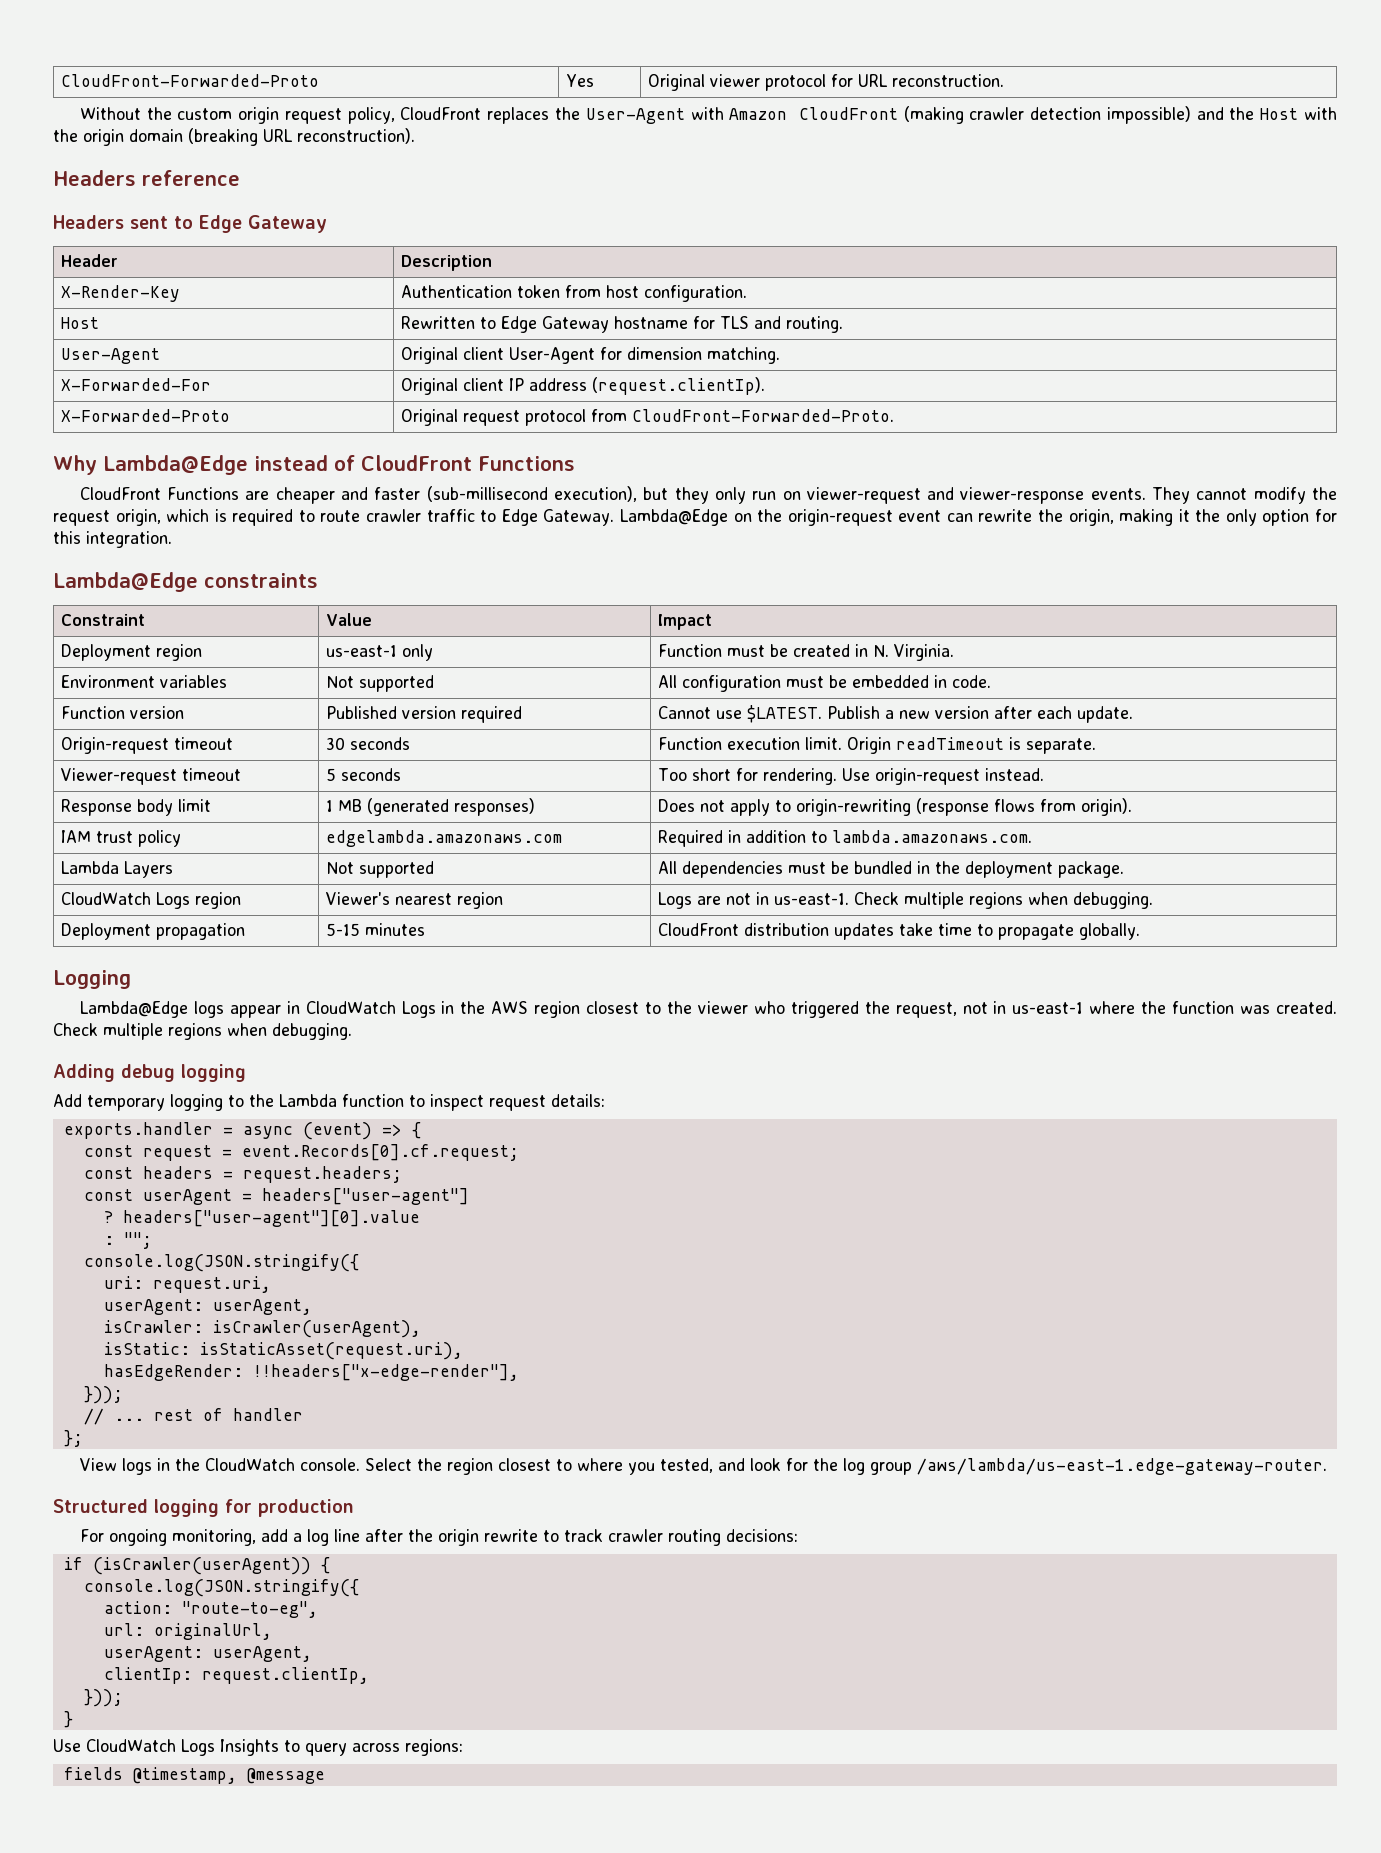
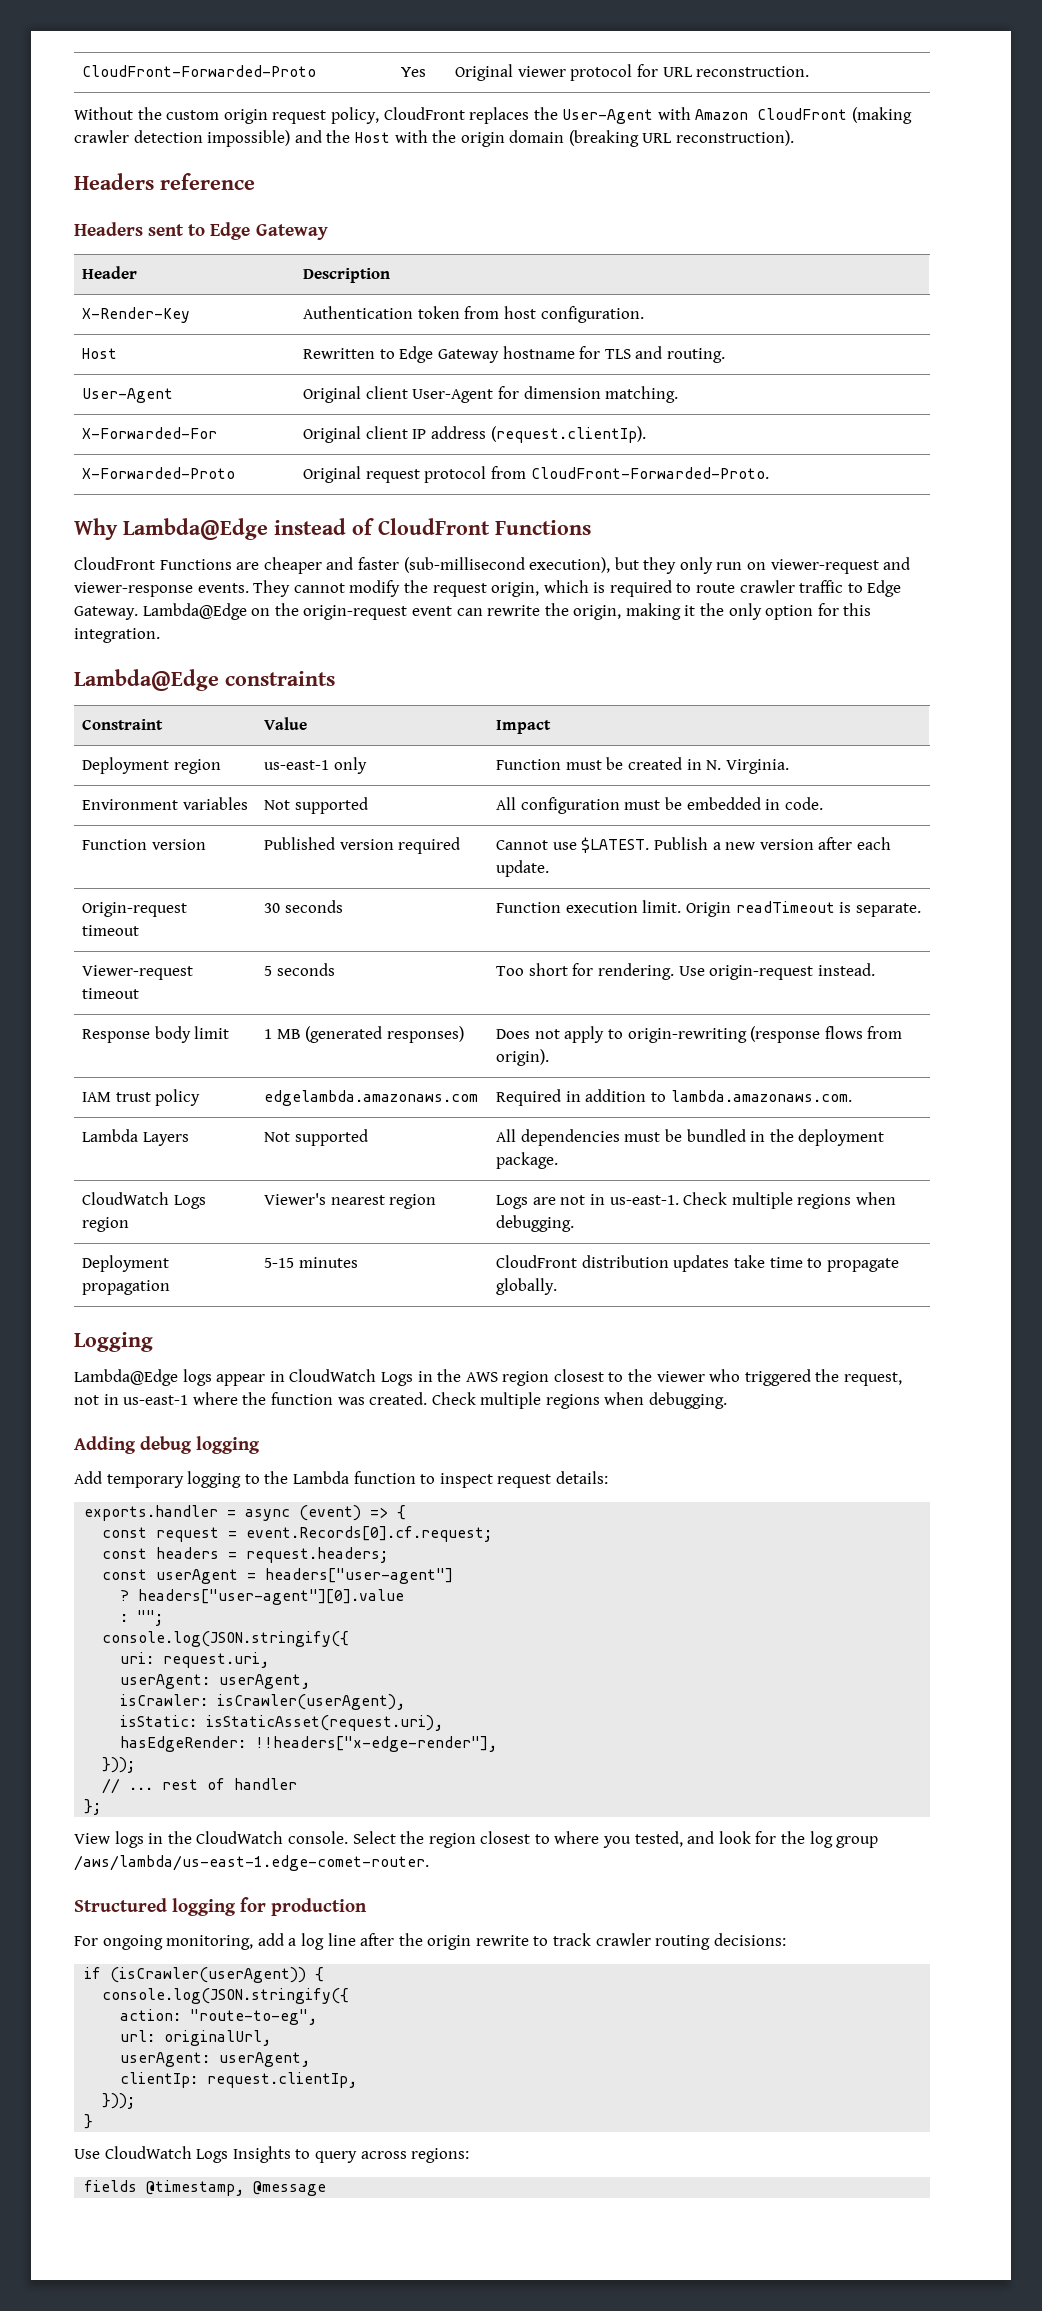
[916,1458,1327,1475] /aws/lambda/us-east-1.edge-gateway-router. -> [74,1855,429,1871] /aws/lambda/us-east-1.edge-comet-router.

